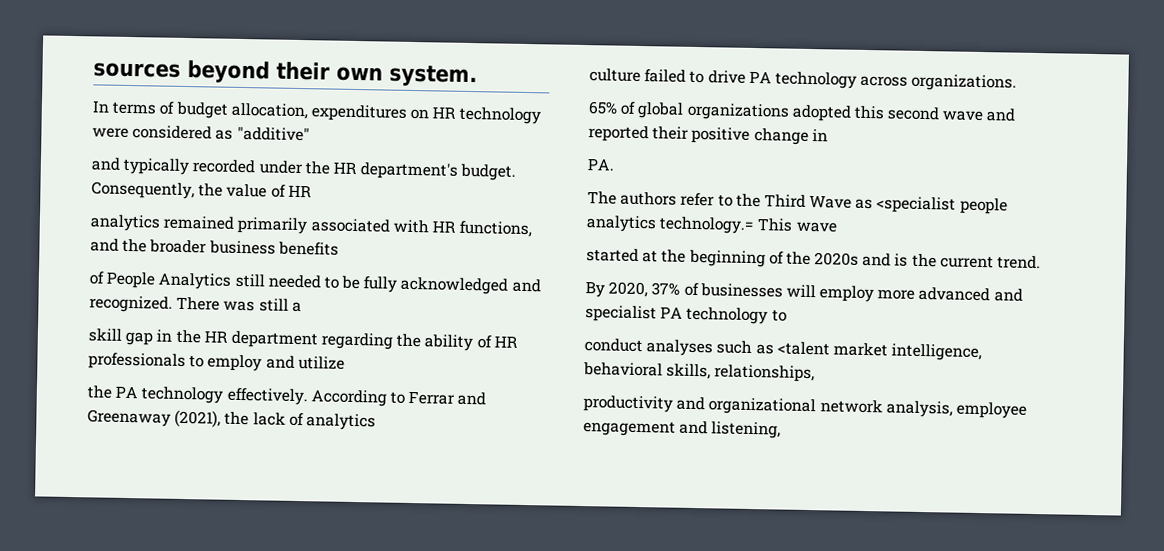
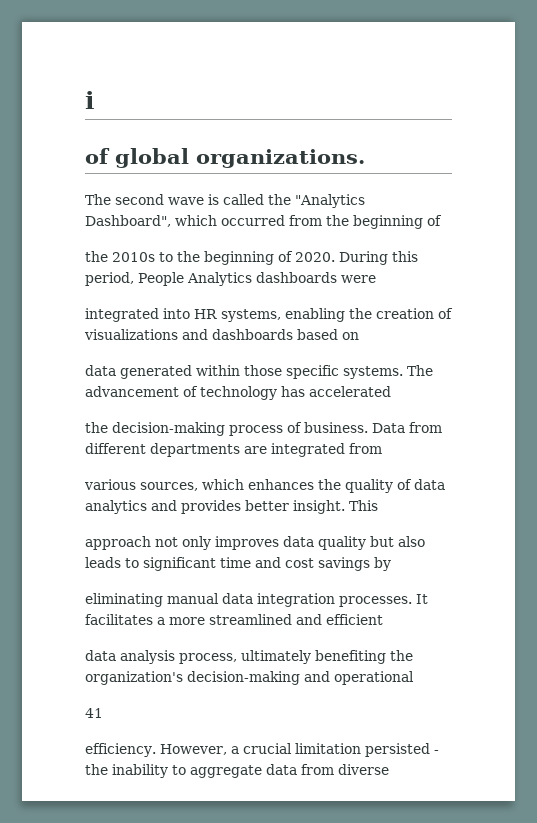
[93,60,478,88] [92,100,542,125] [92,125,310,142] [91,157,517,181] [91,181,312,200] [90,214,533,238] [90,238,339,256] [89,271,541,295] [89,295,302,313] [88,328,518,352] [88,352,345,372] [87,385,487,407] [87,409,376,431] [589,68,1018,92] [588,101,1017,122] [588,125,828,145] [587,158,615,171] [587,191,1008,215] [586,215,837,235] [586,248,1042,270] [585,281,1023,303] [585,305,787,325] [584,338,983,362] [583,362,816,383] [583,395,1027,419] [583,420,782,439] sources beyond their own system. // In terms of budget allocation, expenditures on HR technology were considered as "additive" // and typically recorded under the HR department's budget. Consequently, the value of HR // analytics remained primarily associated with HR functions, and the broader business benefits // of People Analytics still needed to be fully acknowledged and recognized. There was still a // skill gap in the HR department regarding the ability of HR professionals to employ and utilize // the PA technology effectively. According to Ferrar and Greenaway (2021), the lack of analytics // culture failed to drive PA technology across organizations. // 65% of global organizations adopted this second wave and reported their positive change in // PA. // The authors refer to the Third Wave as <specialist people analytics technology.= This wave // started at the beginning of the 2020s and is the current trend. // By 2020, 37% of businesses will employ more advanced and specialist PA technology to // conduct analyses such as <talent market intelligence, behavioral skills, relationships, // productivity and organizational network analysis, employee engagement and listening, -> [85,91,95,109] [85,148,365,168] [85,194,365,208] [85,215,442,229] [85,251,418,265] [85,272,376,286] [85,308,453,322] [84,329,359,340] [85,365,433,379] [85,386,391,400] [85,422,442,436] [85,443,382,457] [84,479,445,493] [85,500,378,514] [85,536,425,550] [85,557,391,571] [85,593,428,607] [85,614,383,625] [85,650,413,664] [85,671,414,685] [85,708,103,718] [85,743,439,757] [85,764,389,778] i // of global organizations. // The second wave is called the "Analytics Dashboard", which occurred from the beginning of // the 2010s to the beginning of 2020. During this period, People Analytics dashboards were // integrated into HR systems, enabling the creation of visualizations and dashboards based on // data generated within those specific systems. The advancement of technology has accelerated // the decision-making process of business. Data from different departments are integrated from // various sources, which enhances the quality of data analytics and provides better insight. This // approach not only improves data quality but also leads to significant time and cost savings by // eliminating manual data integration processes. It facilitates a more streamlined and efficient // data analysis process, ultimately benefiting the organization's decision-making and operational // 41 // efficiency. However, a crucial limitation persisted - the inability to aggregate data from diverse

